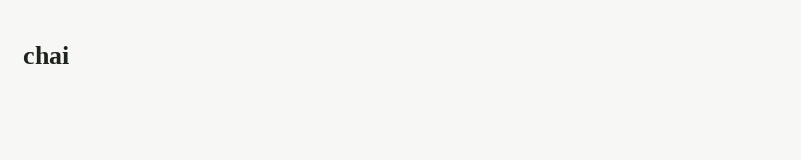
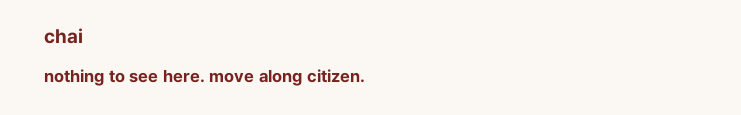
(69, 55) none -> [44,69,365,86] // nothing to see here. move along citizen.

